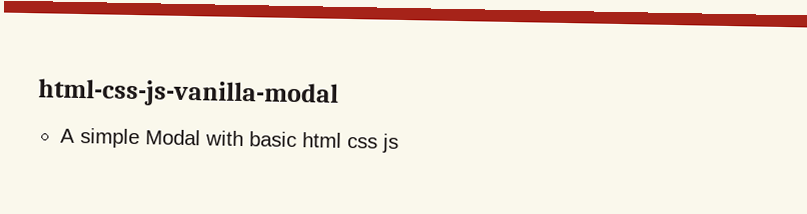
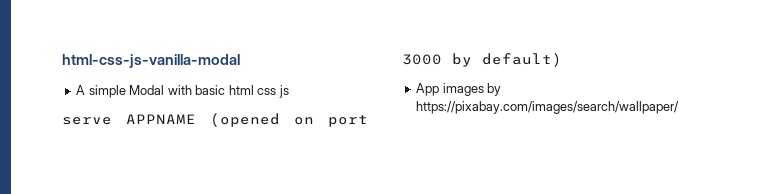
(399, 143) none -> [62,113,368,127] [402,53,562,67] [416,83,502,96] [416,101,680,114] // serve APPNAME (opened on port 3000 by default) // App images by https://pixabay.com/images/search/wallpaper/

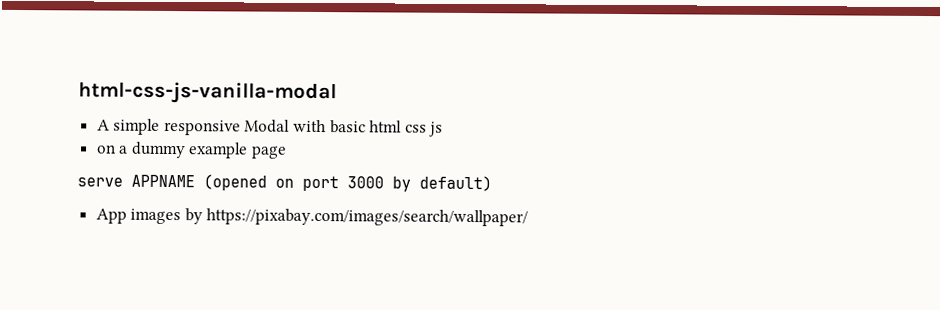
(126, 91) none -> [163,119,241,136] responsive
(289, 91) none -> [96,141,288,159] // on a dummy example page

